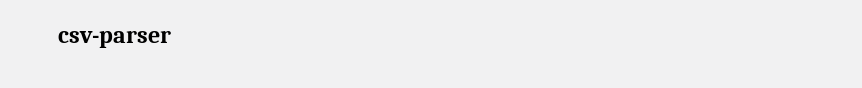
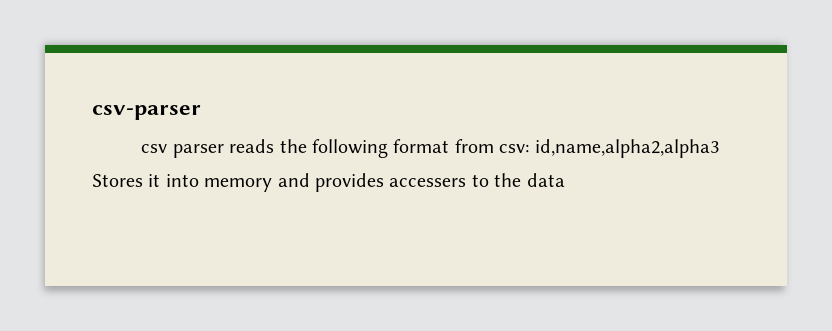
(171, 39) none -> [141,139,719,158] [92,173,565,192] // csv parser reads the following format from csv: id,name,alpha2,alpha3 Stores it into memory and provides accessers to the data

